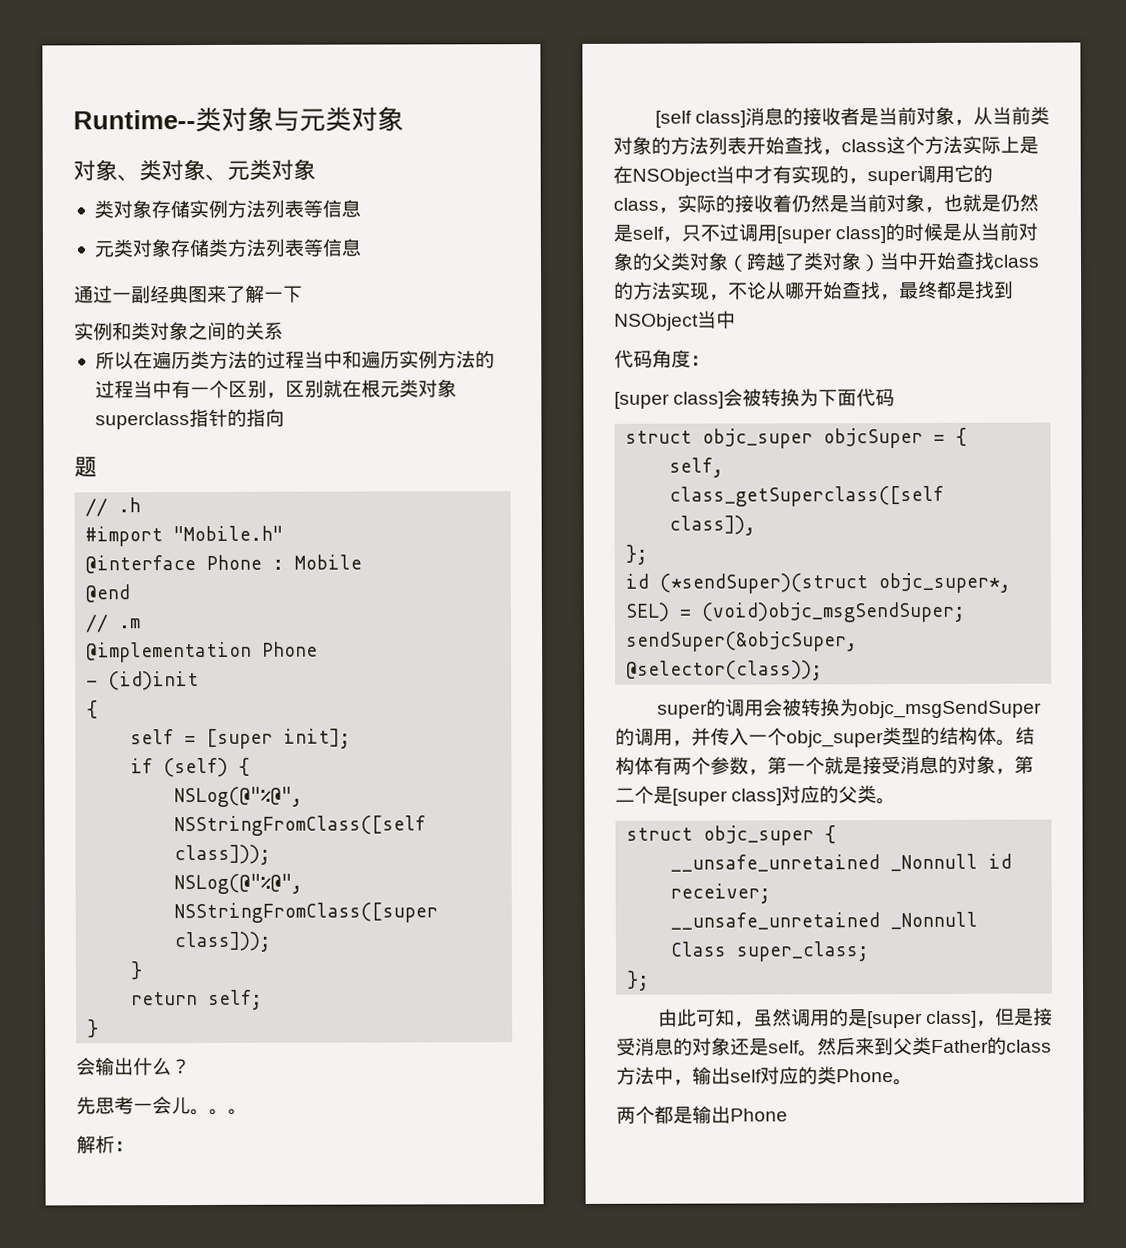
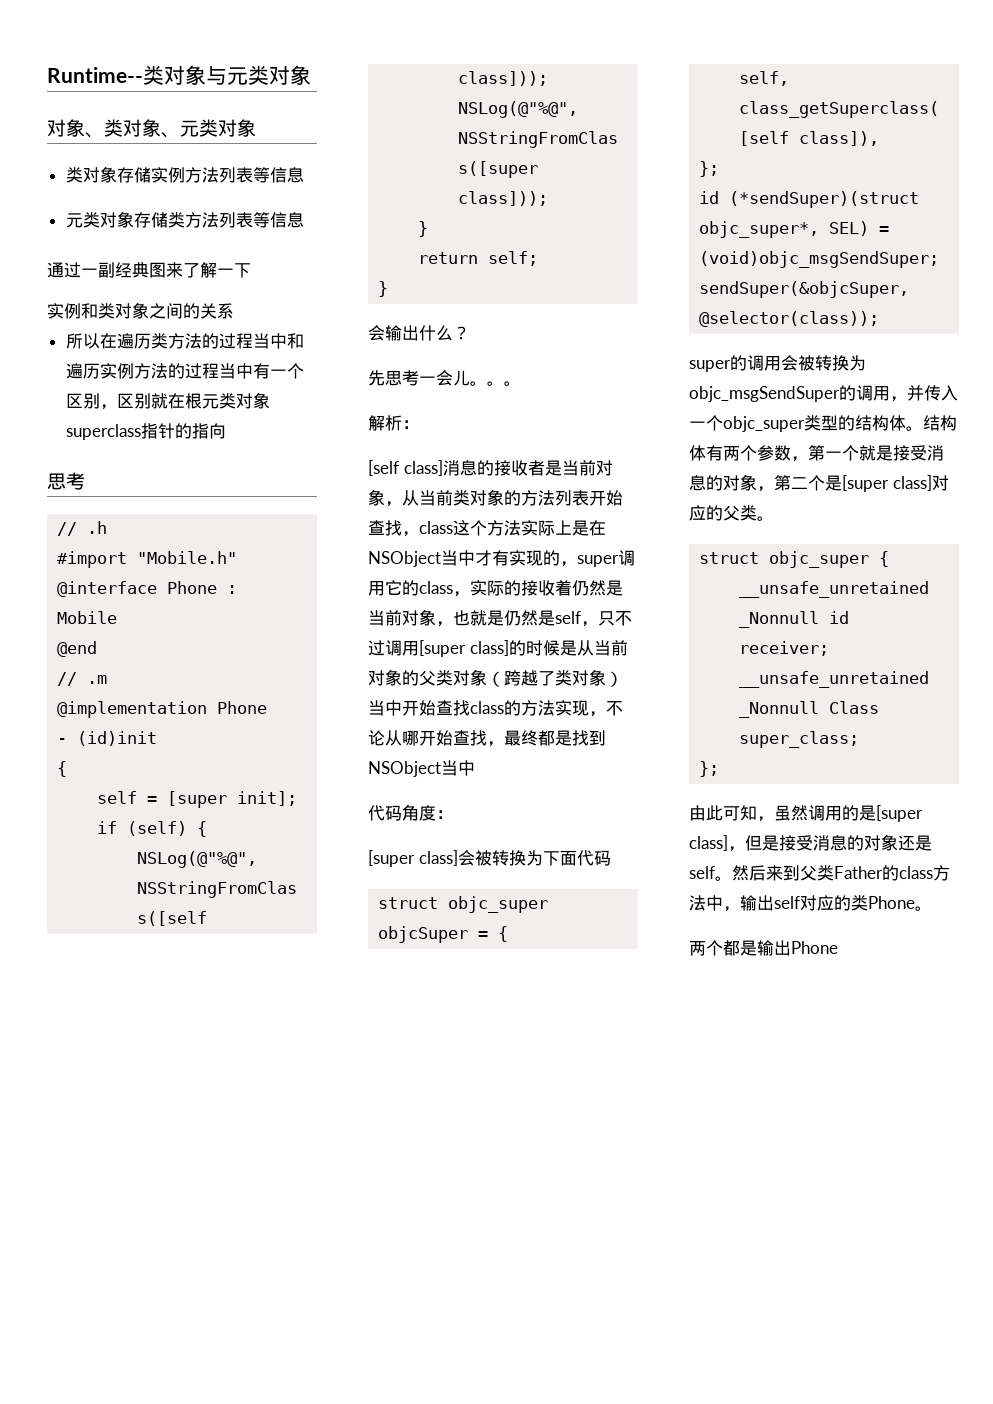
[74,456,97,478] 题 -> [47,472,85,490] 思考

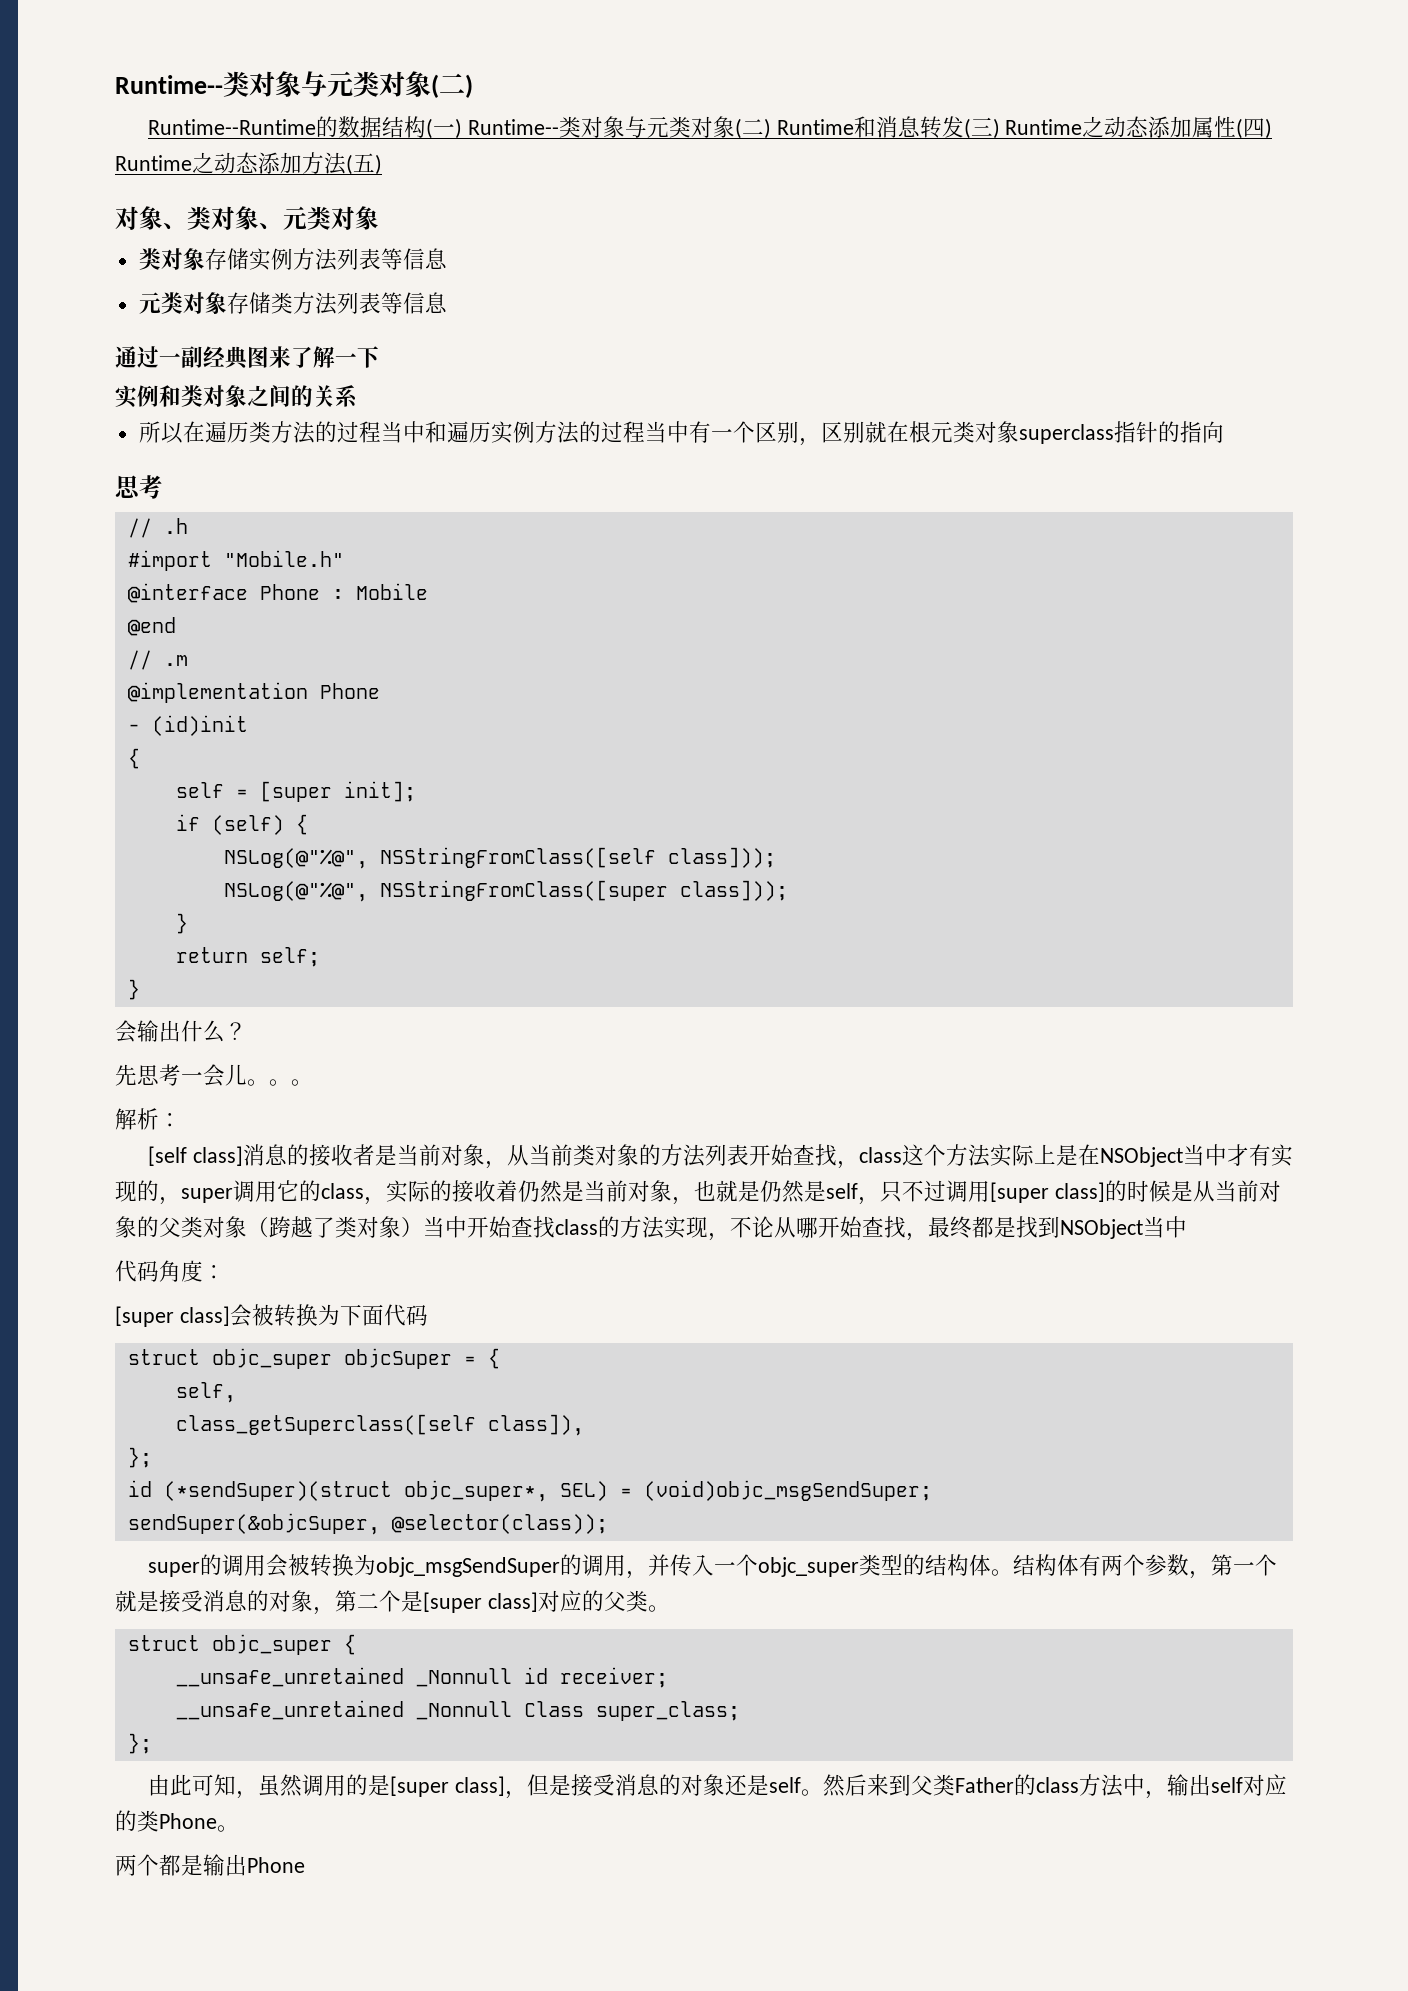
[47,65,311,85] Runtime--类对象与元类对象 -> [115,71,473,98] [147,116,1273,139] [115,152,382,175] Runtime--类对象与元类对象(二) // Runtime--Runtime的数据结构(一) Runtime--类对象与元类对象(二) Runtime和消息转发(三) Runtime之动态添加属性(四) Runtime之动态添加方法(五)

